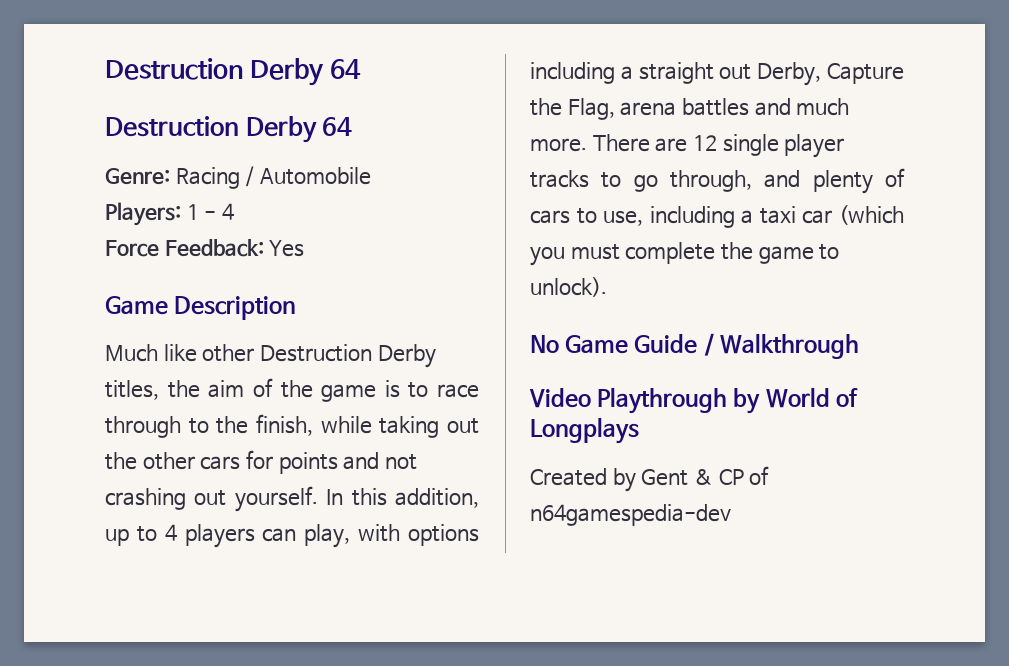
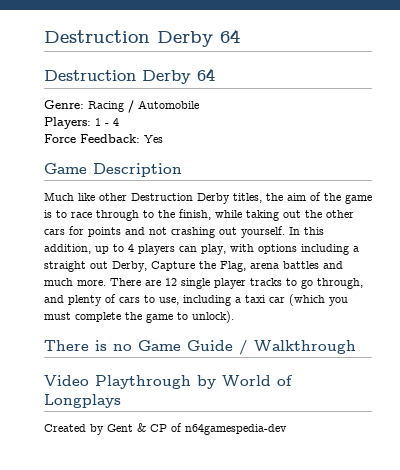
[530,335,559,353] No -> [44,340,132,351] There is no

